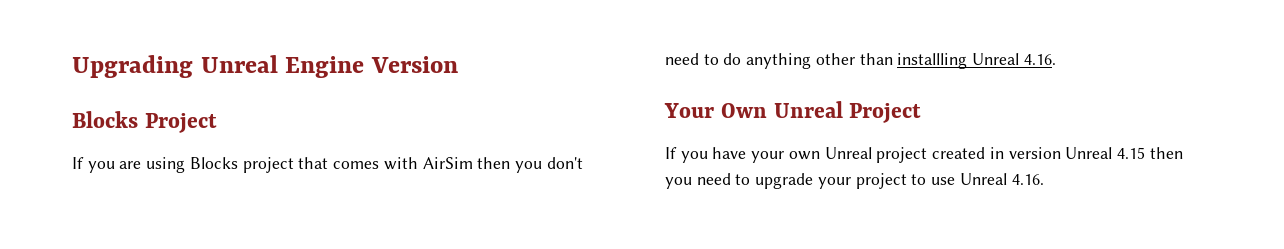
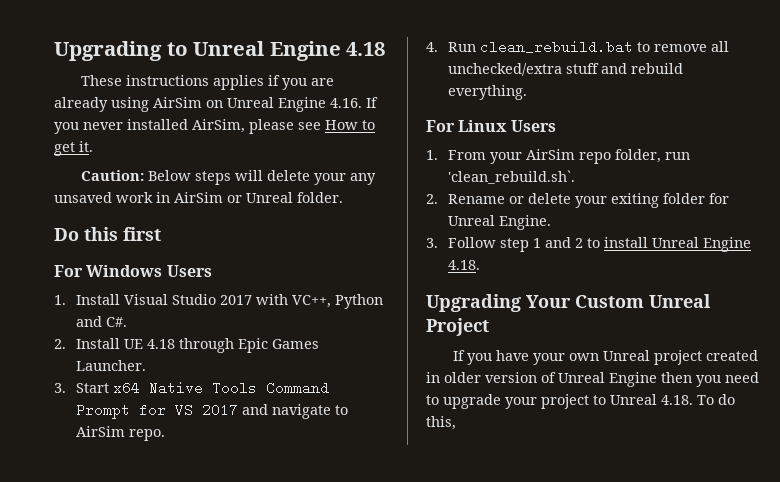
[72,55,458,78] [72,111,217,133] [72,157,583,173] [665,53,1056,69] [664,103,767,118] Upgrading Unreal Engine Version // Blocks Project // If you are using Blocks project that comes with AirSim then you don't need to do anything other than installling Unreal 4.16. // Your Own -> [54,41,386,61] [81,75,335,90] [54,97,378,112] [54,119,375,134] [54,141,93,156] [81,170,377,185] [54,192,343,203] [54,227,161,241] [54,265,212,277] [54,294,384,309] [76,316,128,327] [54,338,320,353] [76,360,147,371] [54,381,330,395] [76,403,349,419] [76,426,166,441] [426,40,730,54] [448,63,684,76] [448,85,528,100] [426,120,556,132] [426,149,691,164] [448,170,576,184] [426,193,730,208] [448,215,552,230] [426,237,752,252] [448,260,481,270] [426,294,644,312] Upgrading to Unreal Engine 4.18 // These instructions applies if you are already using AirSim on Unreal Engine 4.16. If you never installed AirSim, please see How to get it. // Caution: Below steps will delete your any unsaved work in AirSim or Unreal folder. // Do this first // For Windows Users // 1. Install Visual Studio 2017 with VC++, Python and C#. // 2. Install UE 4.18 through Epic Games Launcher. // 3. Start x64 Native Tools Command Prompt for VS 2017 and navigate to AirSim repo. // 4. Run clean_rebuild.bat to remove all unchecked/extra stuff and rebuild everything. // For Linux Users // 1. From your AirSim repo folder, run 'clean_rebuild.sh`. // 2. Rename or delete your exiting folder for Unreal Engine. // 3. Follow step 1 and 2 to install Unreal Engine 4.18. // Upgrading Your Custom
[1008,147,1145,159] version Unreal 4.15 -> [444,372,657,387] older version of Unreal Engine
[931,173,1044,185] use Unreal 4.16. -> [610,394,735,405] [426,416,456,430] Unreal 4.18. To do this,

